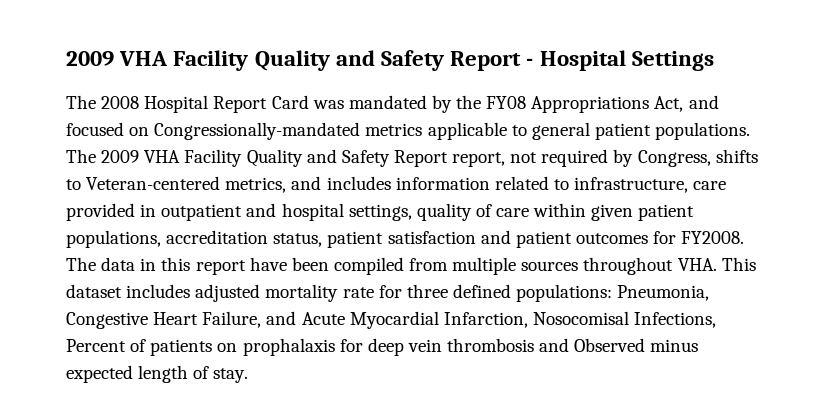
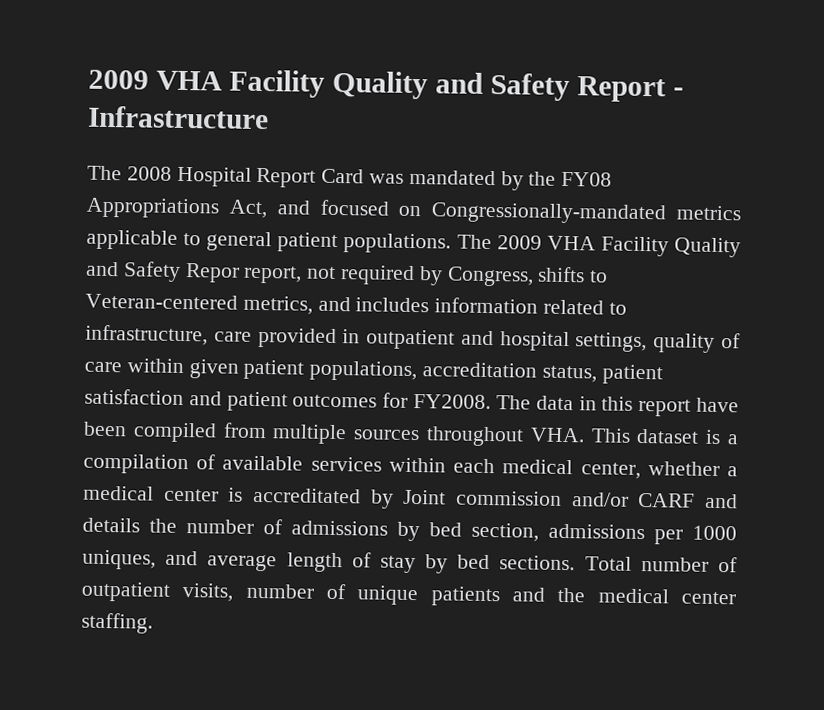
[539,50,714,71] Hospital Settings -> [87,105,269,130] Infrastructure
[393,150,448,167] Report -> [184,263,240,283] Repor
[126,284,710,302] [66,311,717,329] [66,338,699,356] [66,365,249,383] includes adjusted mortality rate for three defined populations: Pneumonia, Congestive Heart Failure, and Acute Myocardial Infarction, Nosocomisal Infections, Percent of patients on prophalaxis for deep vein thrombosis and Observed minus expected length of stay. -> [705,429,738,445] [83,453,738,480] [83,485,738,509] [82,517,737,545] [82,549,738,574] [81,581,736,607] [81,612,153,634] is a compilation of available services within each medical center, whether a medical center is accreditated by Joint commission and/or CARF and details the number of admissions by bed section, admissions per 1000 uniques, and average length of stay by bed sections. Total number of outpatient visits, number of unique patients and the medical center staffing.

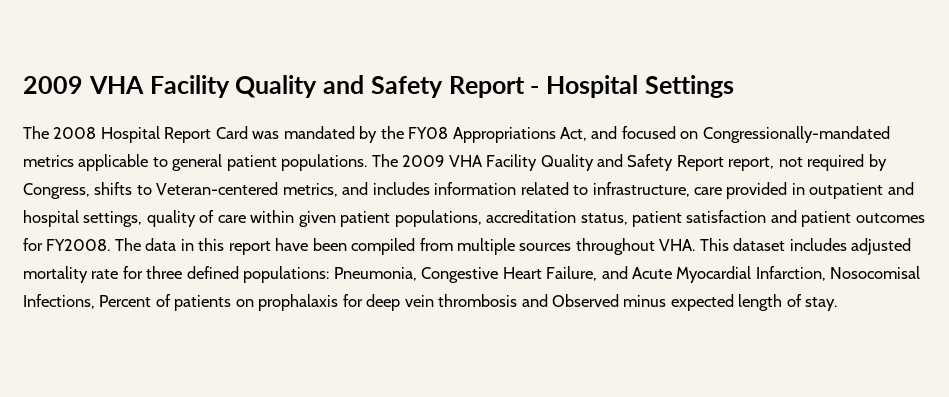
[87,105,269,130] Infrastructure -> [546,75,734,98] Hospital Settings
[184,263,240,283] Repor -> [676,155,724,171] Report
[705,429,738,445] [83,453,738,480] [83,485,738,509] [82,517,737,545] [82,549,738,574] [81,581,736,607] [81,612,153,634] is a compilation of available services within each medical center, whether a medical center is accreditated by Joint commission and/or CARF and details the number of admissions by bed section, admissions per 1000 uniques, and average length of stay by bed sections. Total number of outpatient visits, number of unique patients and the medical center staffing. -> [789,238,912,255] [23,266,921,283] [23,294,838,311] includes adjusted mortality rate for three defined populations: Pneumonia, Congestive Heart Failure, and Acute Myocardial Infarction, Nosocomisal Infections, Percent of patients on prophalaxis for deep vein thrombosis and Observed minus expected length of stay.

